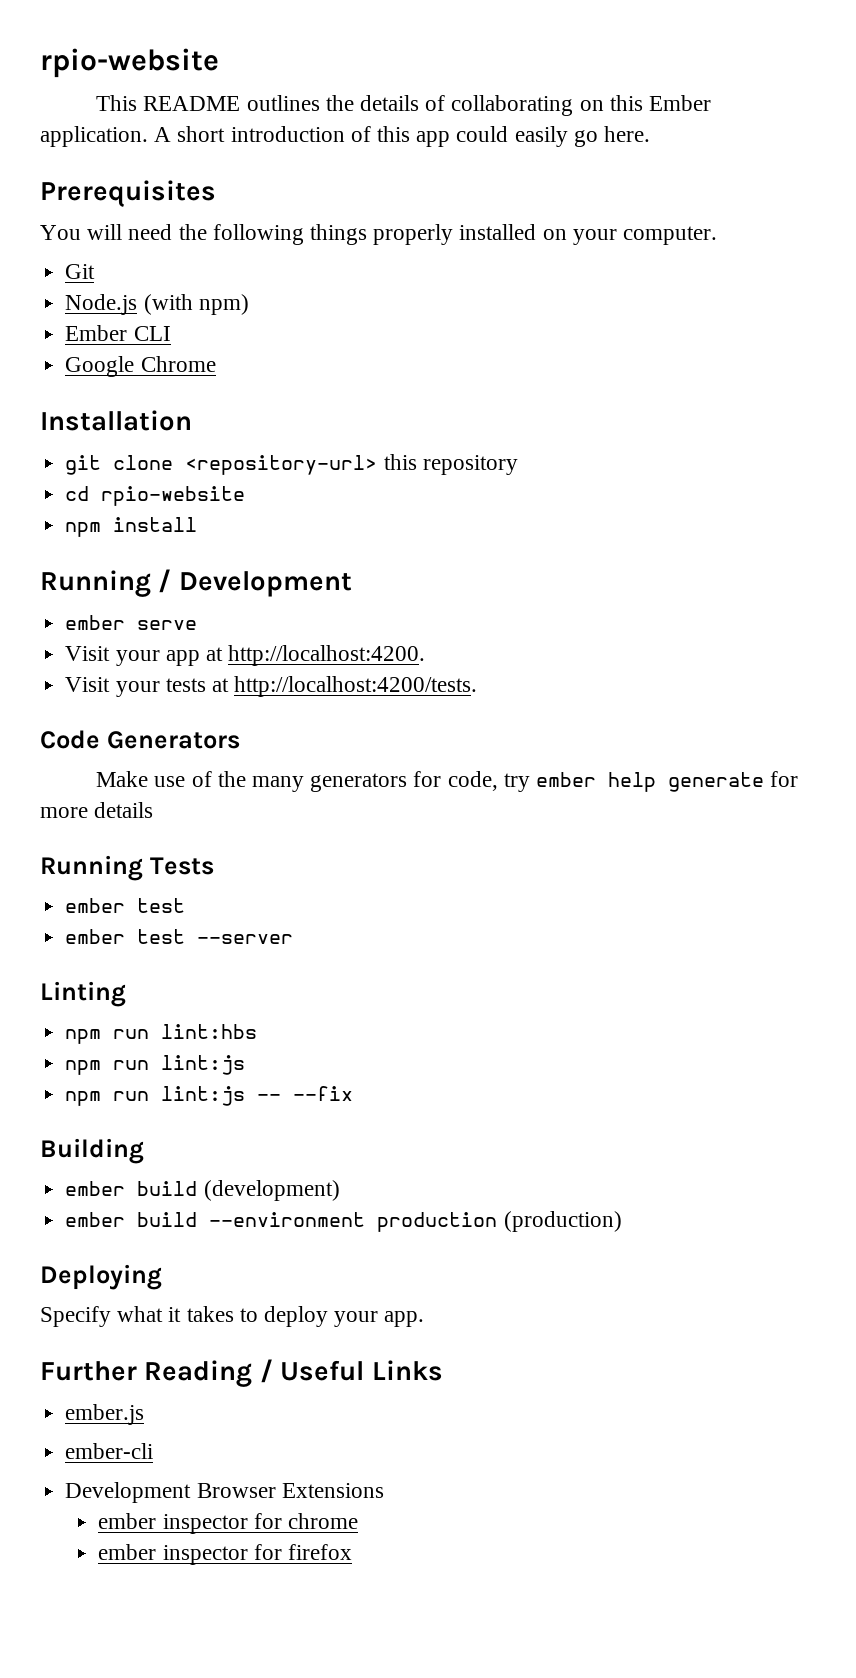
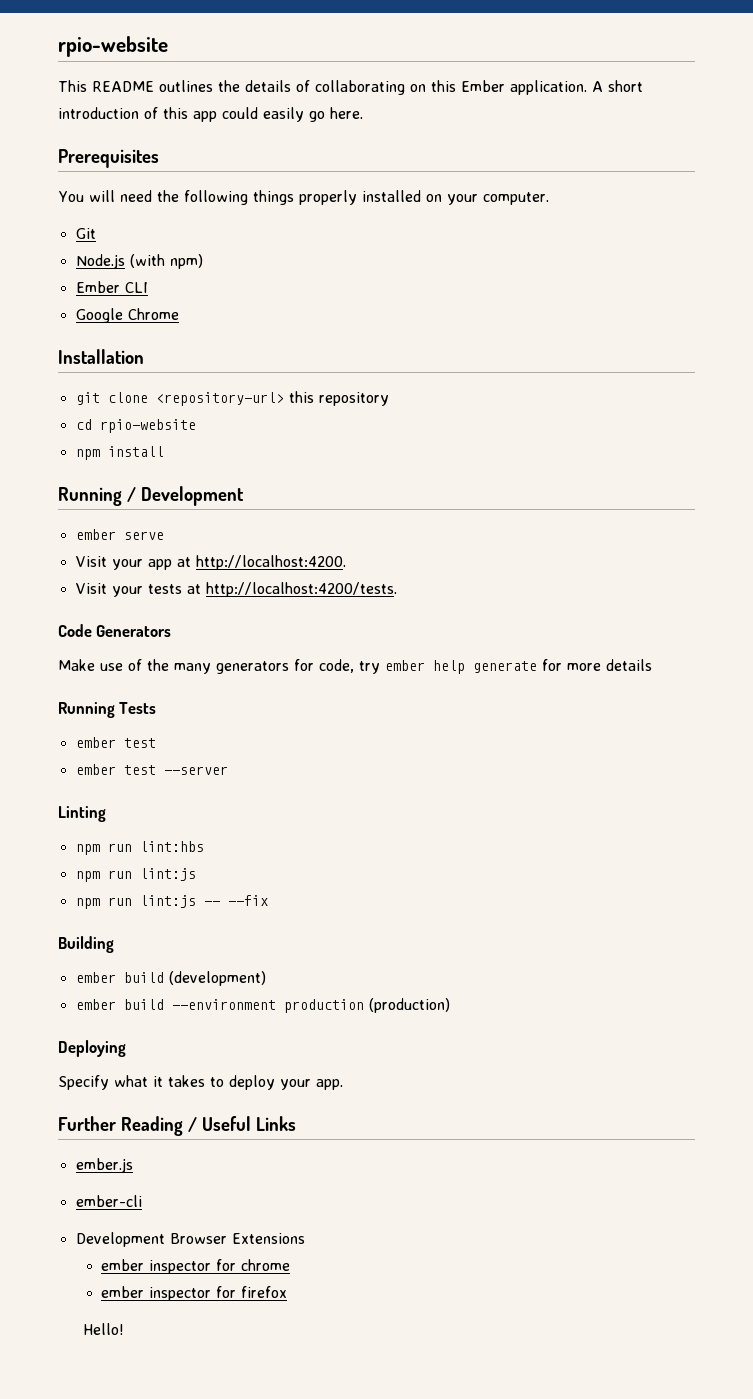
(352, 1552) none -> [83,1323,125,1335] // Hello!

